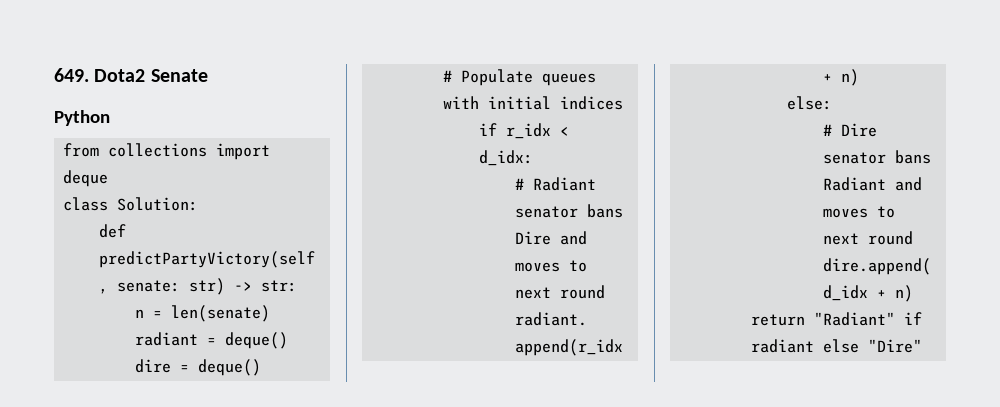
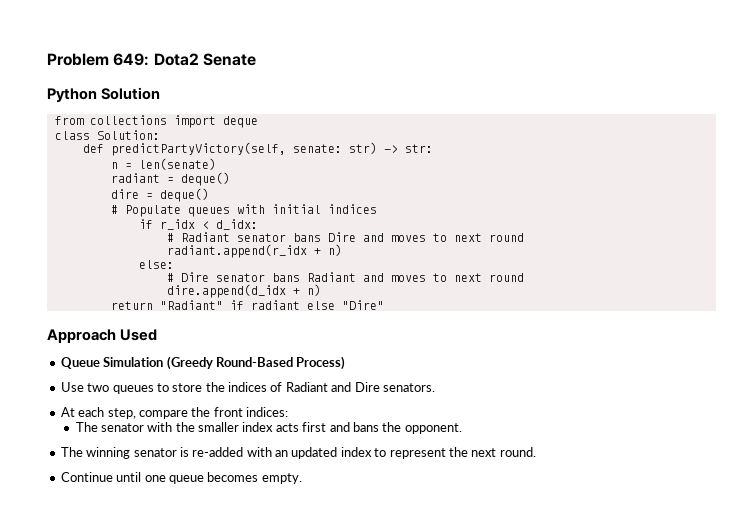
[54,68,89,82] 649. -> [47,53,150,66] Problem 649:
(110, 118) none -> [101,87,161,100] Solution
(923, 346) none -> [47,329,158,343] [60,356,346,370] [60,382,435,394] [60,407,288,419] [75,422,462,434] [60,447,536,459] [60,472,302,484] // Approach Used // Queue Simulation (Greedy Round-Based Process) // Use two queues to store the indices of Radiant and Dire senators. // At each step, compare the front indices: // The senator with the smaller index acts first and bans the opponent. // The winning senator is re-added with an updated index to represent the next round. // Continue until one queue becomes empty.

